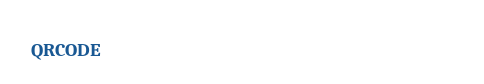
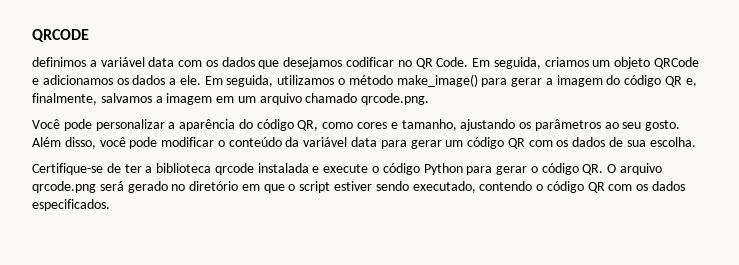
(101, 52) none -> [32,57,700,69] [32,74,697,87] [32,93,430,105] [32,119,681,131] [32,137,696,149] [32,163,663,175] [32,181,686,193] [32,199,110,211] // definimos a variável data com os dados que desejamos codificar no QR Code. Em seguida, criamos um objeto QRCode e adicionamos os dados a ele. Em seguida, utilizamos o método make_image() para gerar a imagem do código QR e, finalmente, salvamos a imagem em um arquivo chamado qrcode.png. // Você pode personalizar a aparência do código QR, como cores e tamanho, ajustando os parâmetros ao seu gosto. Além disso, você pode modificar o conteúdo da variável data para gerar um código QR com os dados de sua escolha. // Certifique-se de ter a biblioteca qrcode instalada e execute o código Python para gerar o código QR. O arquivo qrcode.png será gerado no diretório em que o script estiver sendo executado, contendo o código QR com os dados especificados.

